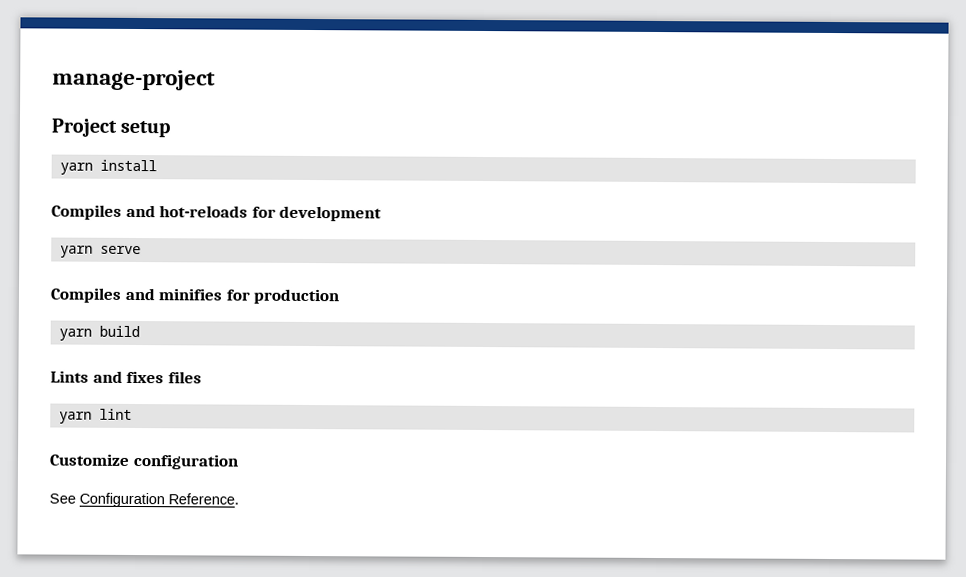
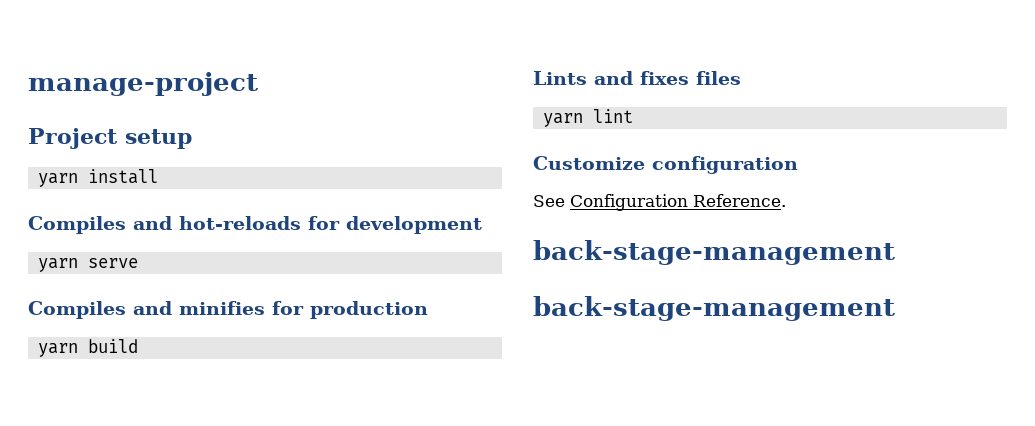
(239, 499) none -> [533,240,895,265] [533,296,895,321] // back-stage-management // back-stage-management

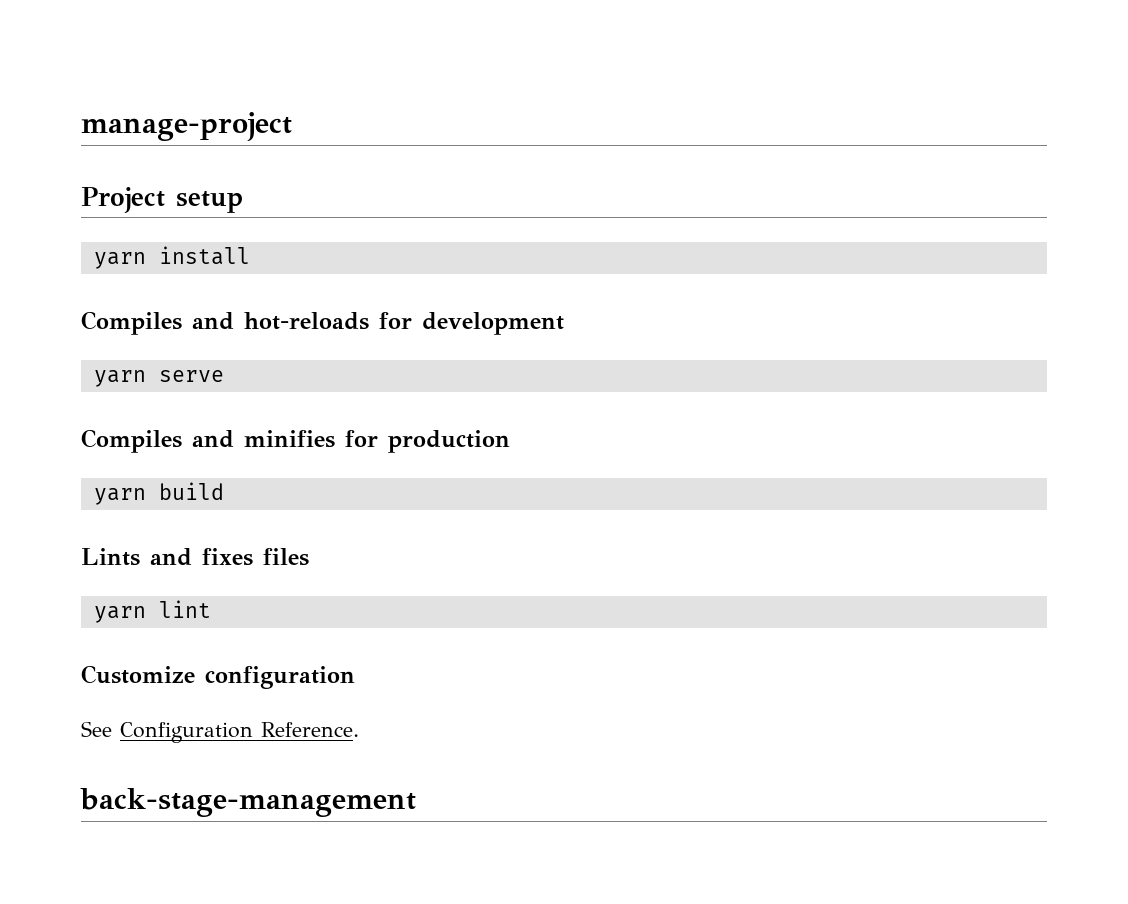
[533,296,895,321] // back-stage-management -> (416, 802) none

